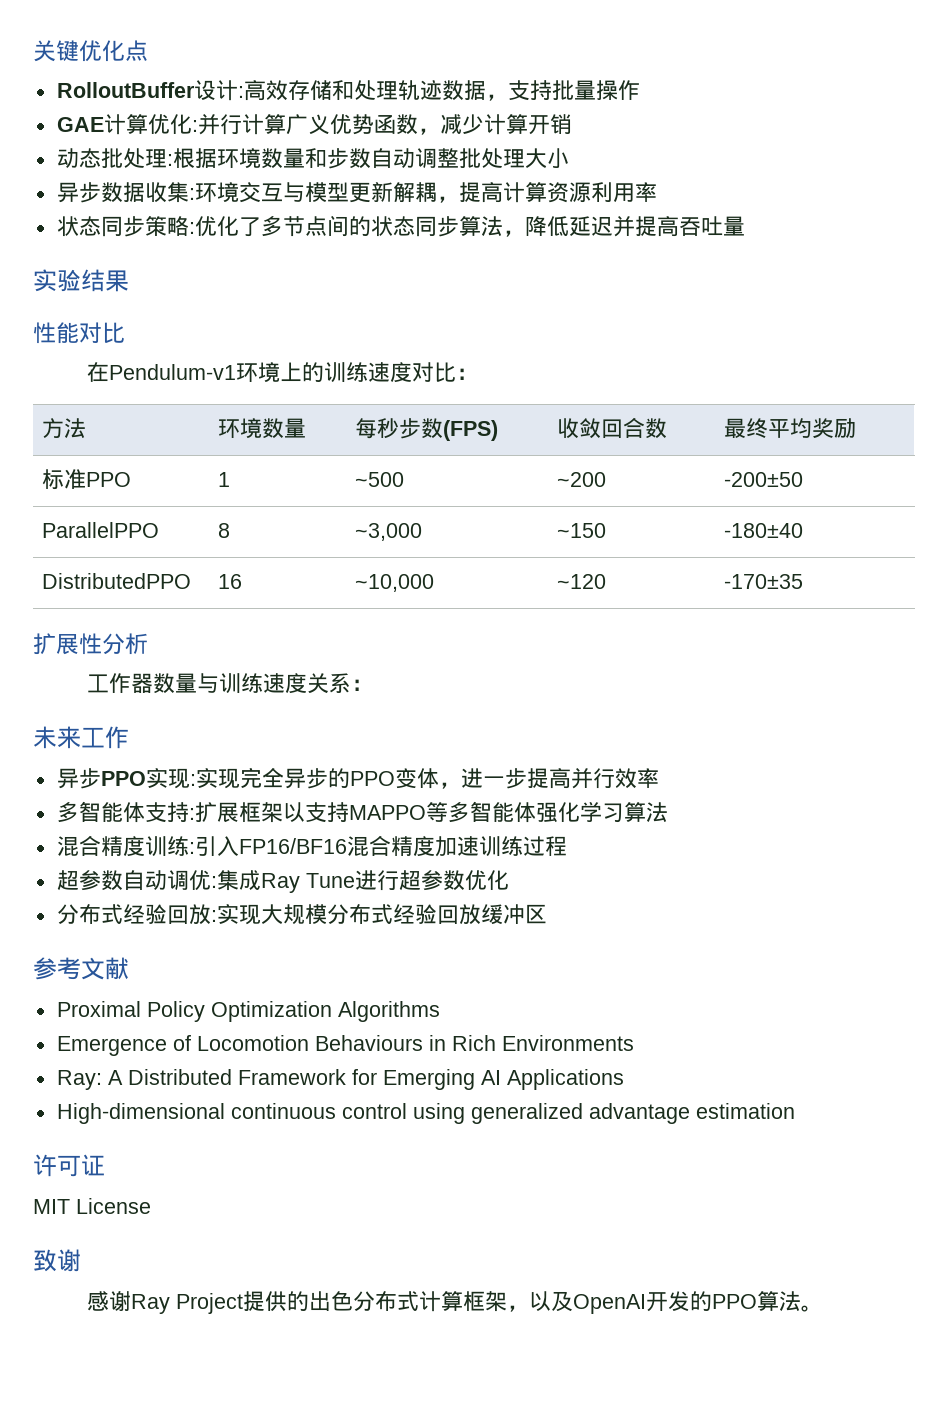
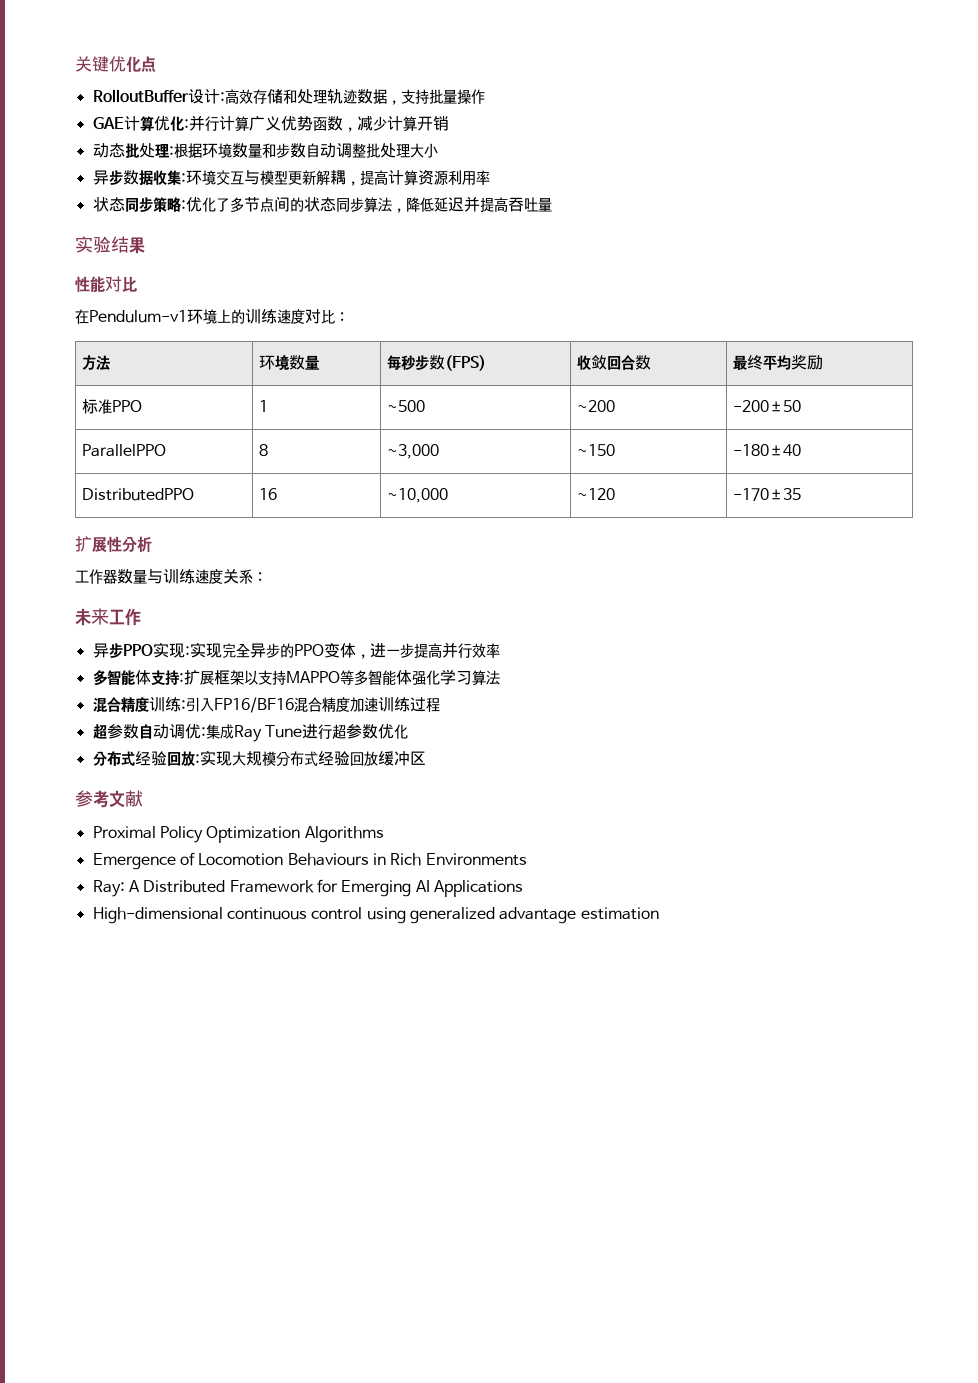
[33,1154,105,1177] [33,1198,151,1214] [33,1249,81,1272] [87,1291,824,1314] // 许可证 // MIT License // 致谢 // 感谢Ray Project提供的出色分布式计算框架，以及OpenAI开发的PPO算法。 -> (659, 913) none

